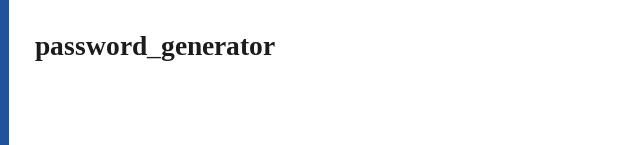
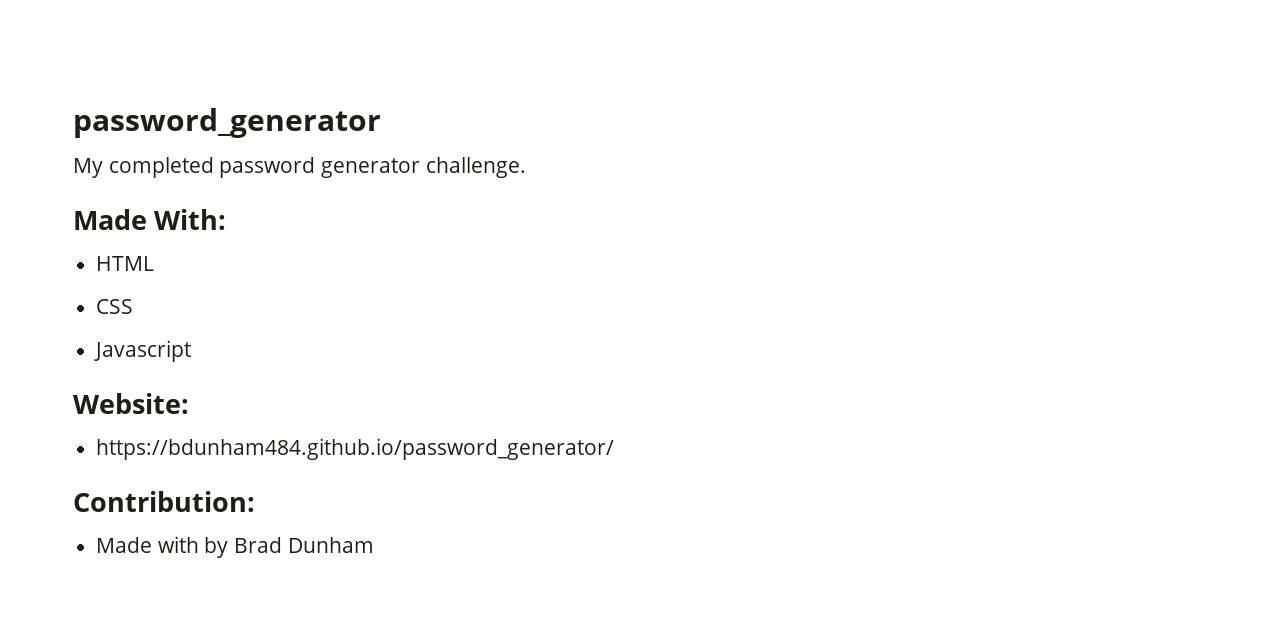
(275, 48) none -> [73,157,526,178] [73,209,227,230] [96,256,155,271] [96,299,134,314] [94,340,192,362] [73,393,189,414] [96,438,615,460] [73,491,255,512] [96,536,374,558] // My completed password generator challenge. // Made With: // HTML // CSS // Javascript // Website: // https://bdunham484.github.io/password_generator/ // Contribution: // Made with by Brad Dunham

